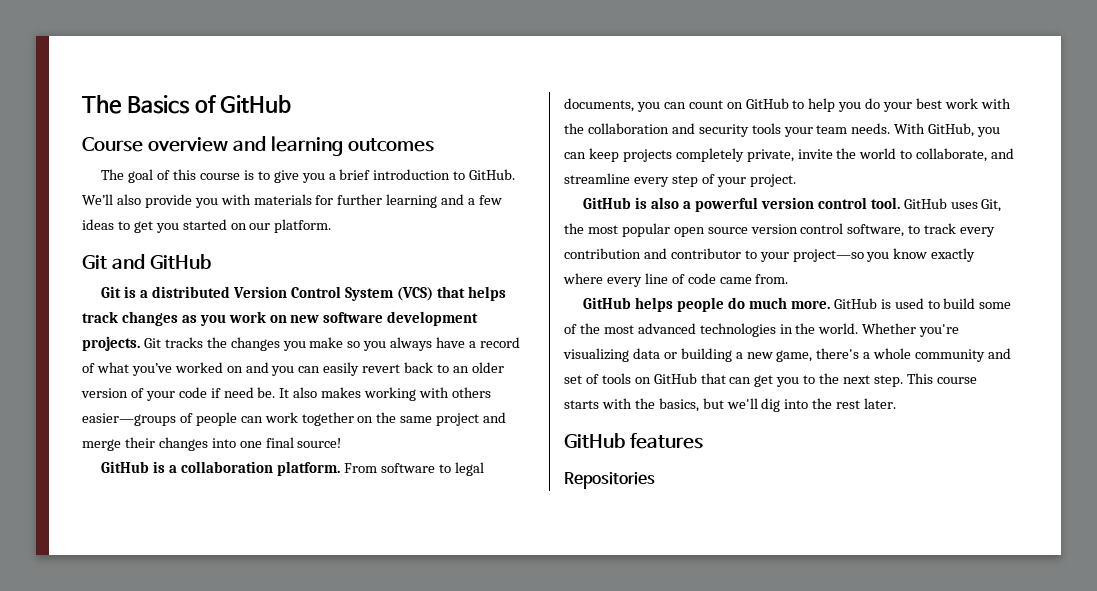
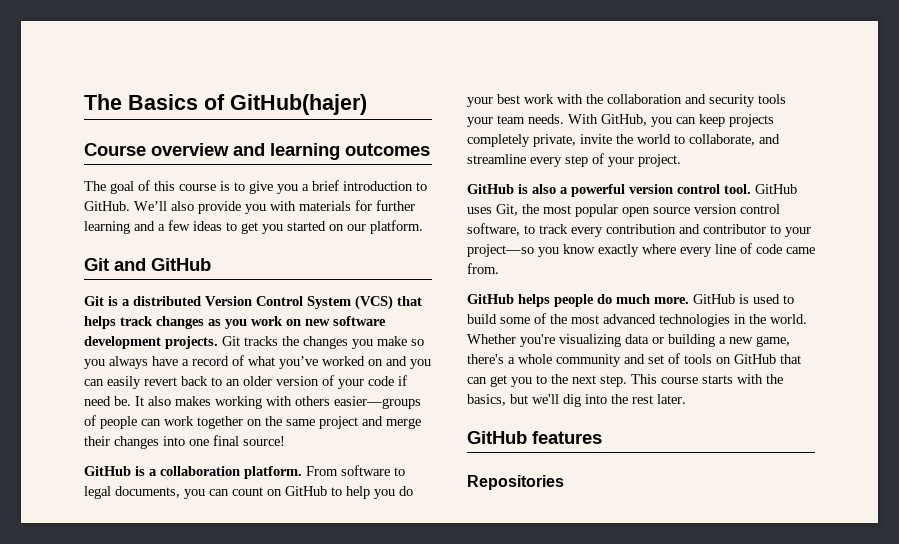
[220,95,292,113] GitHub -> [230,94,367,115] GitHub(hajer)

